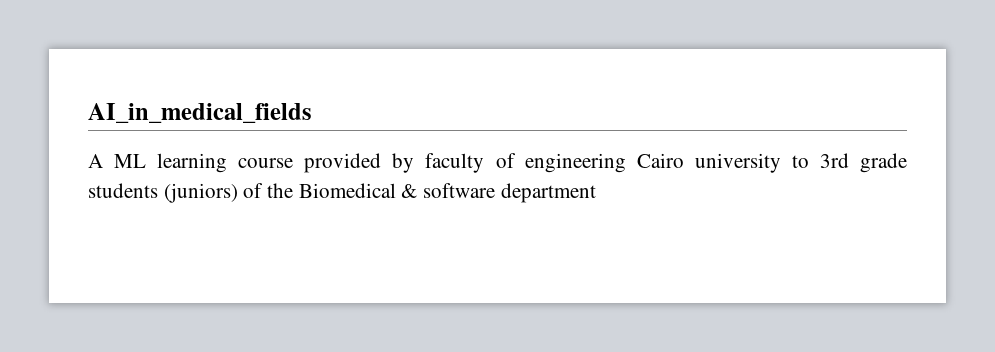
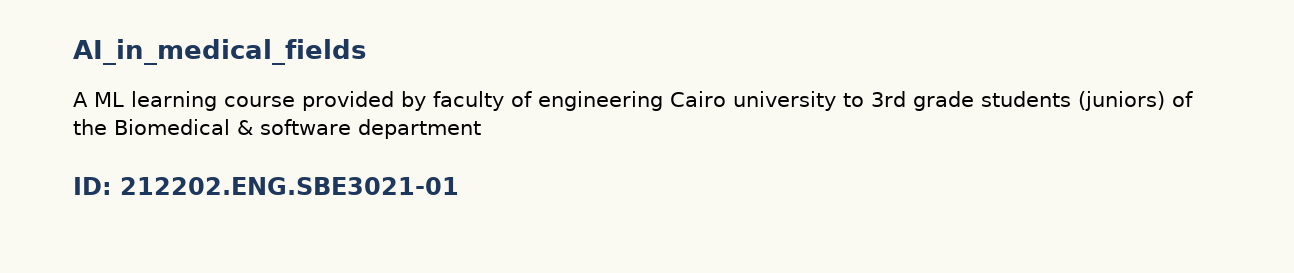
(596, 193) none -> [73,177,459,195] // ID: 212202.ENG.SBE3021-01

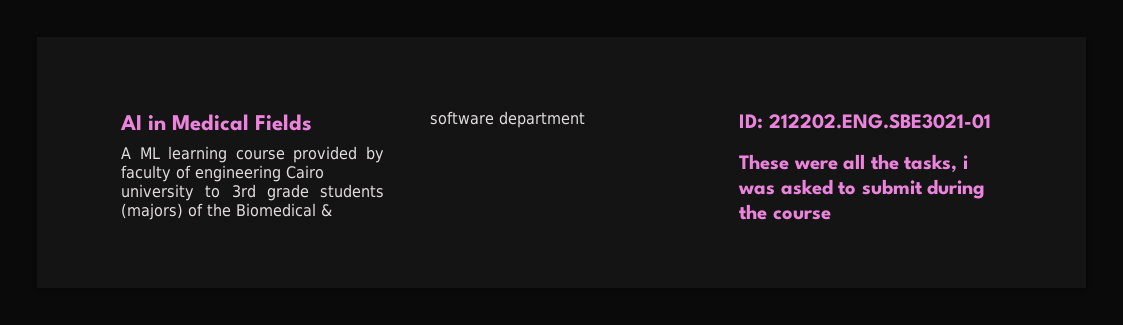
[73,39,366,65] AI_in_medical_fields -> [120,114,313,131] AI in Medical Fields
[1078,91,1165,111] (juniors) -> [121,203,183,220] (majors)
(459, 186) none -> [739,154,968,173] [738,179,986,199] [739,204,831,220] // These were all the tasks, i was asked to submit during the course

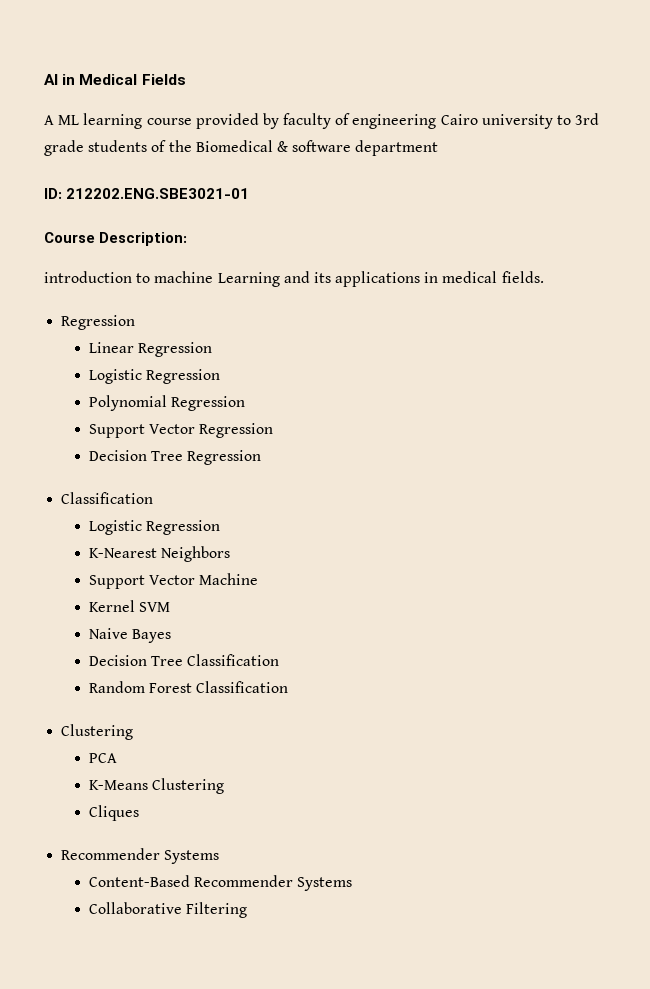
[121,203,183,220] (majors) -> (148, 146) none
[739,154,968,173] [738,179,986,199] [739,204,831,220] These were all the tasks, i was asked to submit during the course -> [44,232,188,246] [44,271,544,287] [61,315,136,330] [88,342,212,357] [88,369,220,384] [88,395,245,411] [88,423,274,438] [88,450,262,465] [61,492,154,504] [88,520,220,535] [88,546,230,562] [88,573,259,589] [88,600,170,612] [88,628,171,643] [88,654,280,666] [88,681,289,693] [61,724,134,740] [88,753,117,763] [88,778,224,794] [88,805,139,821] [61,848,220,864] [88,875,353,891] [88,902,247,918] Course Description: // introduction to machine Learning and its applications in medical fields. // Regression // Linear Regression // Logistic Regression // Polynomial Regression // Support Vector Regression // Decision Tree Regression // Classification // Logistic Regression // K-Nearest Neighbors // Support Vector Machine // Kernel SVM // Naive Bayes // Decision Tree Classification // Random Forest Classification // Clustering // PCA // K-Means Clustering // Cliques // Recommender Systems // Content-Based Recommender Systems // Collaborative Filtering

